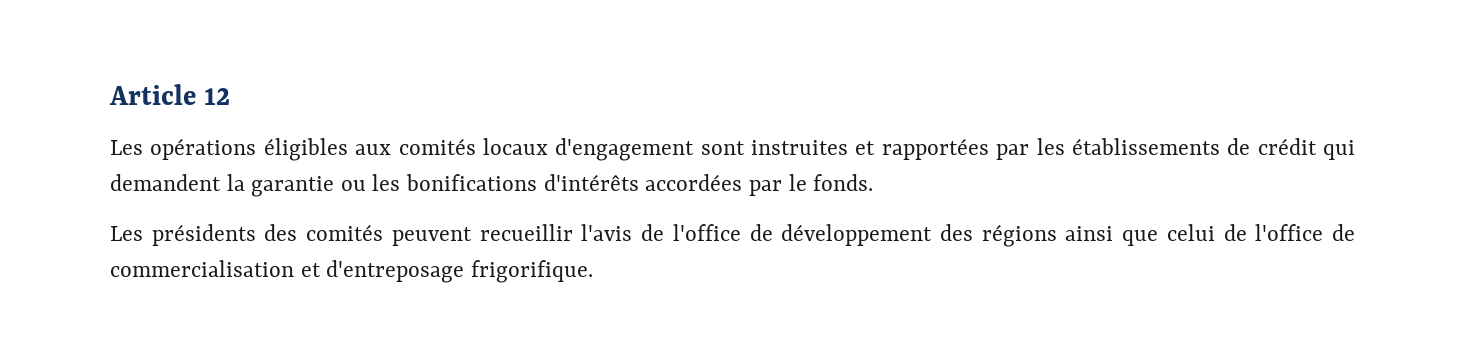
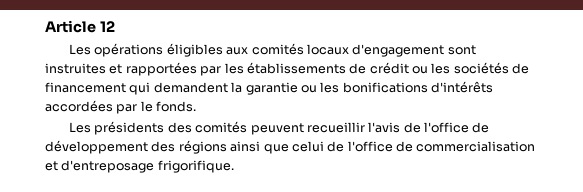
(1317, 146) none -> [412,62,530,74] [45,82,126,93] ou les sociétés de financement

